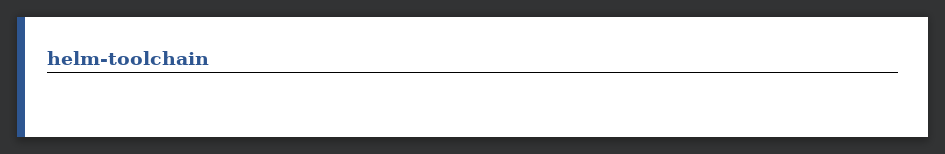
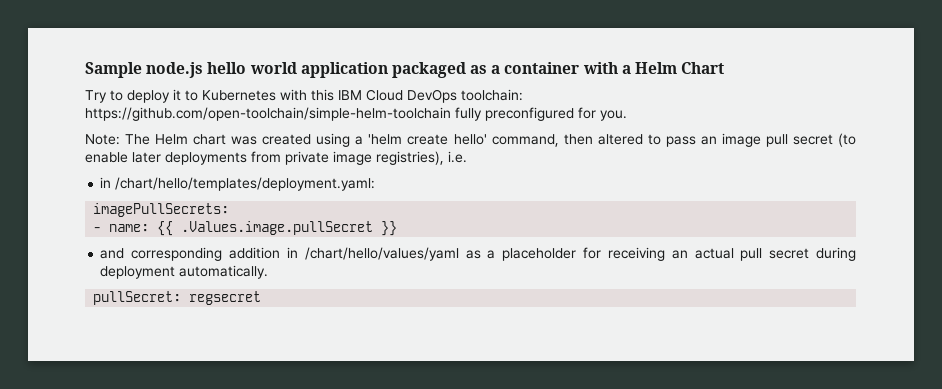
[47,51,209,65] helm-toolchain -> [85,62,725,78] [85,89,523,103] [85,107,627,121] [85,133,856,147] [85,151,467,165] [100,177,376,191] [93,203,230,217] [93,221,398,236] [100,247,856,261] [100,265,269,279] [93,291,262,305] Sample node.js hello world application packaged as a container with a Helm Chart // Try to deploy it to Kubernetes with this IBM Cloud DevOps toolchain: https://github.com/open-toolchain/simple-helm-toolchain fully preconfigured for you. // Note: The Helm chart was created using a 'helm create hello' command, then altered to pass an image pull secret (to enable later deployments from private image registries), i.e. // in /chart/hello/templates/deployment.yaml: // imagePullSecrets: // - name: {{ .Values.image.pullSecret }} // and corresponding addition in /chart/hello/values/yaml as a placeholder for receiving an actual pull secret during deployment automatically. // pullSecret: regsecret

